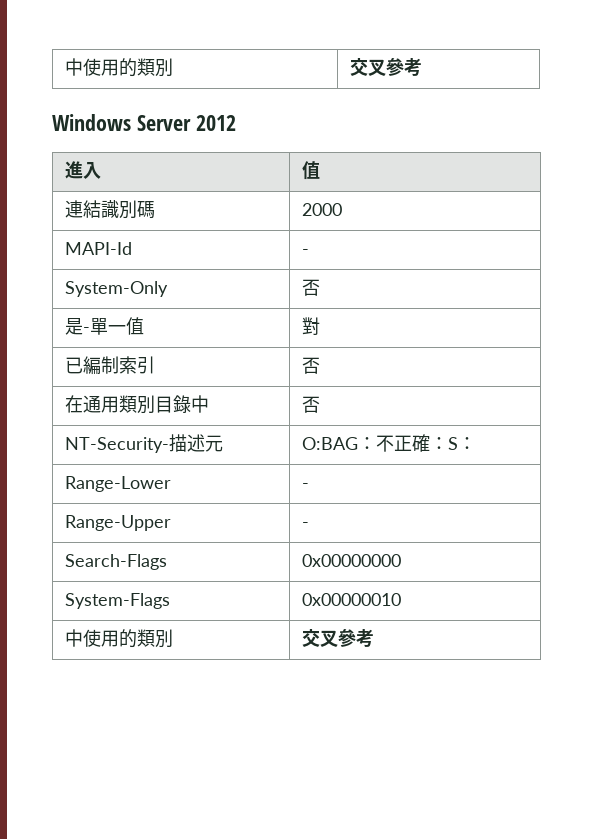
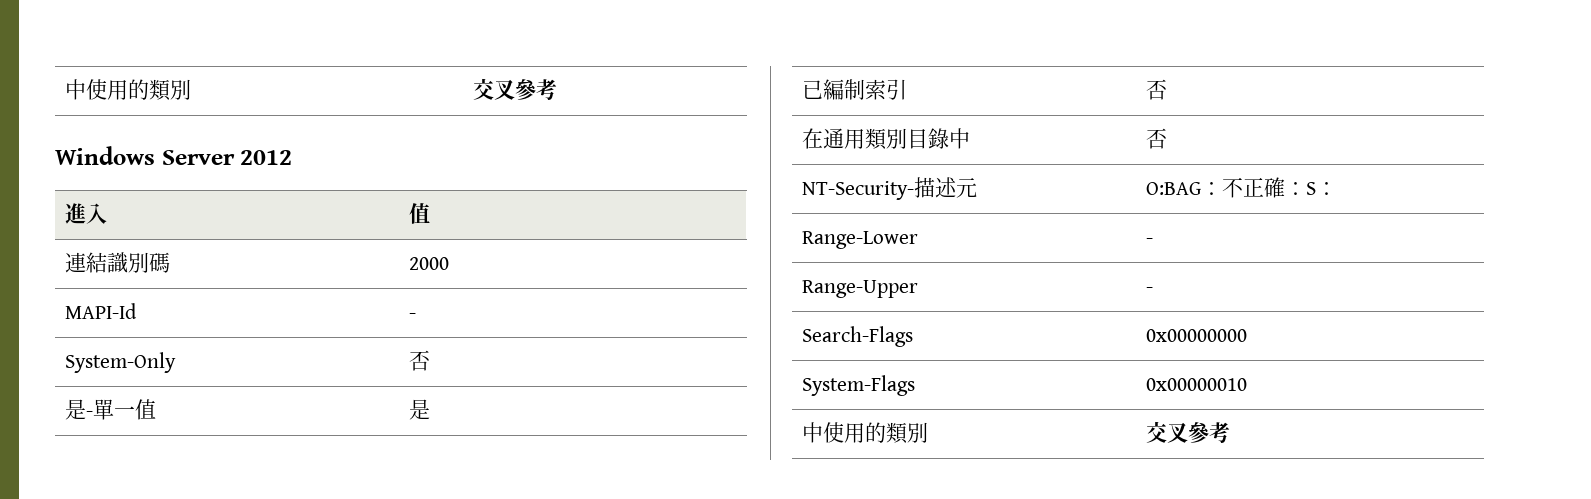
[301,317,320,335] 對 -> [408,399,430,420] 是

